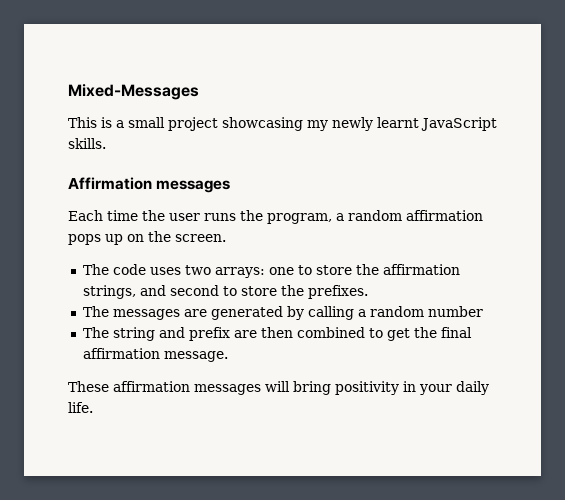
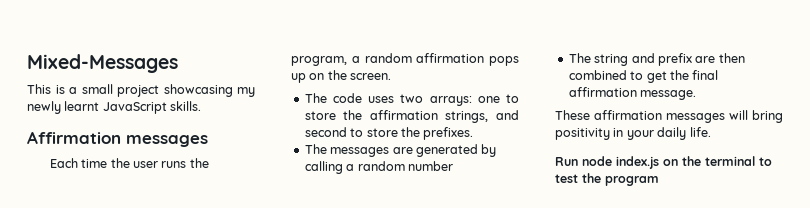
(93, 407) none -> [555,156,772,169] [555,173,659,186] // Run node index.js on the terminal to test the program

